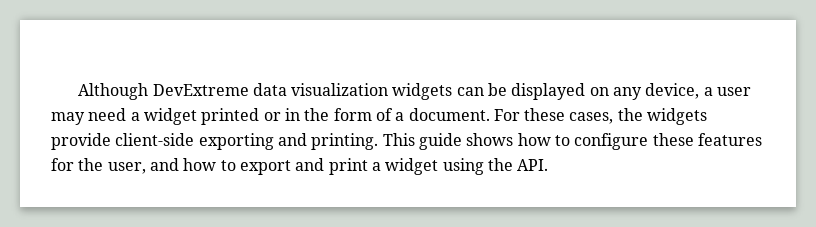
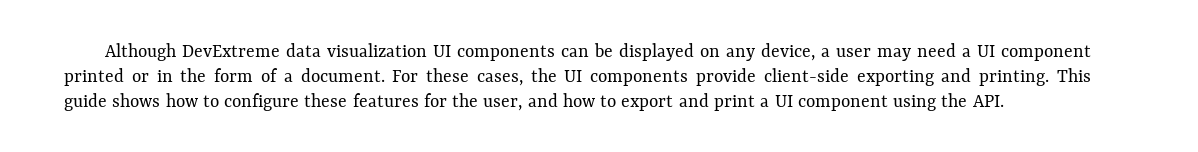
[392,83,453,100] widgets -> [433,45,556,61] UI components
[143,108,197,125] widget -> [977,45,1091,61] UI component
[647,108,708,125] widgets -> [564,70,689,86] UI components
[385,158,439,175] widget -> [774,95,888,111] UI component

